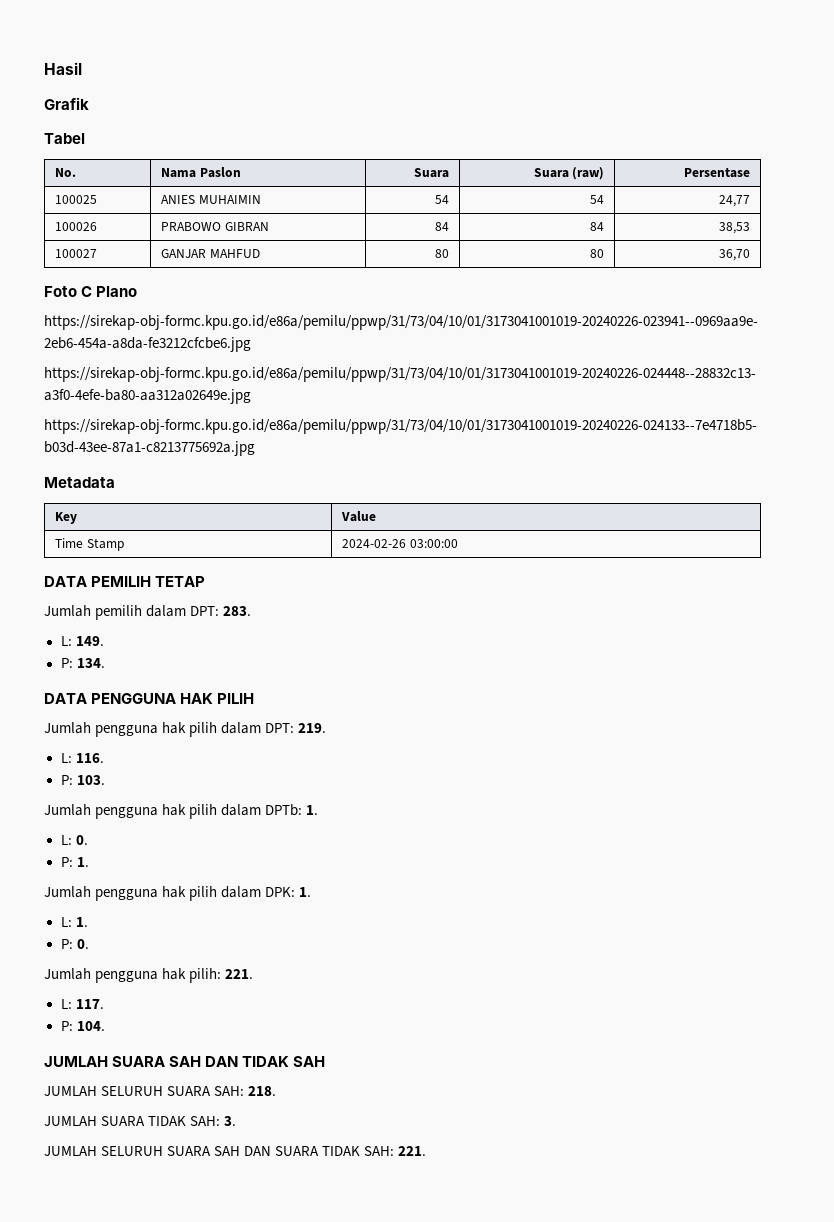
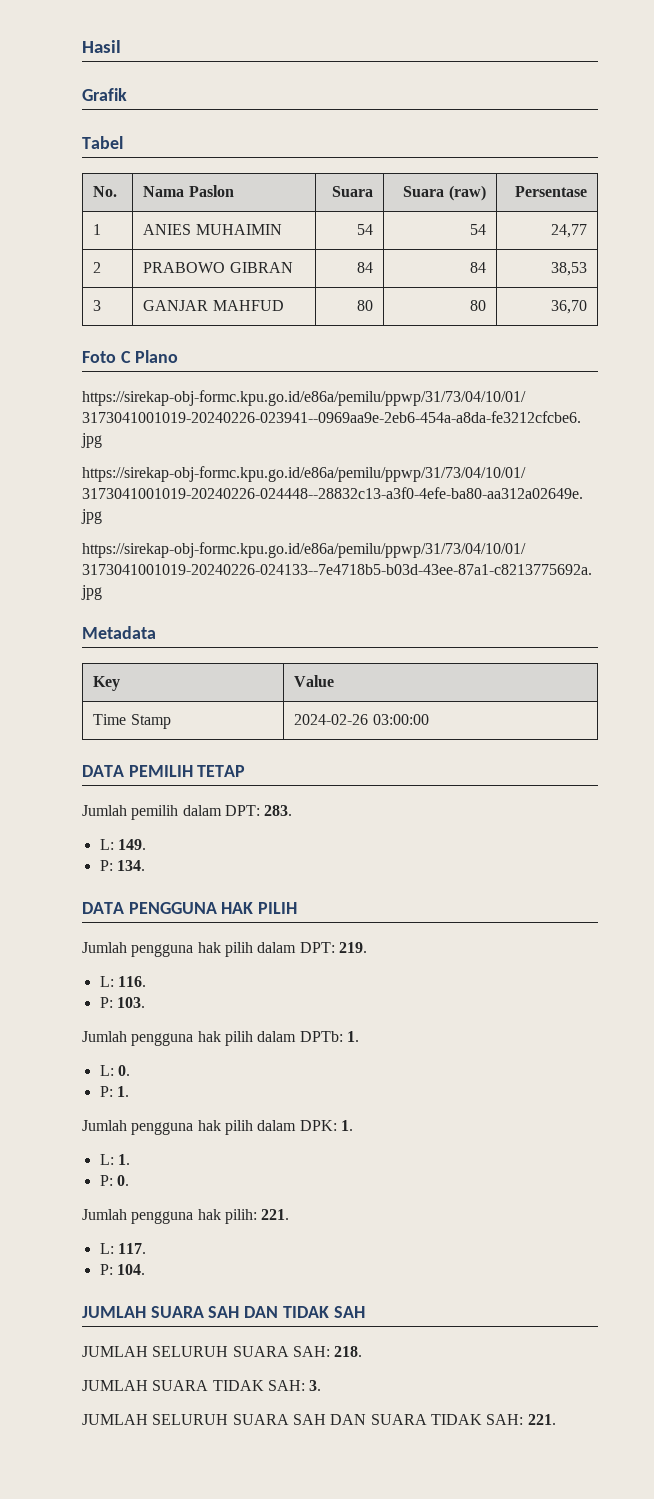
[54,195,97,204] 100025 -> [93,224,102,235] 1
[54,222,97,231] 100026 -> [93,262,102,273] 2
[54,249,97,258] 100027 -> [93,300,102,311] 3

